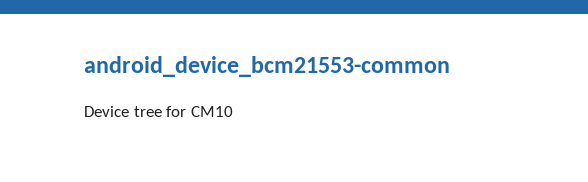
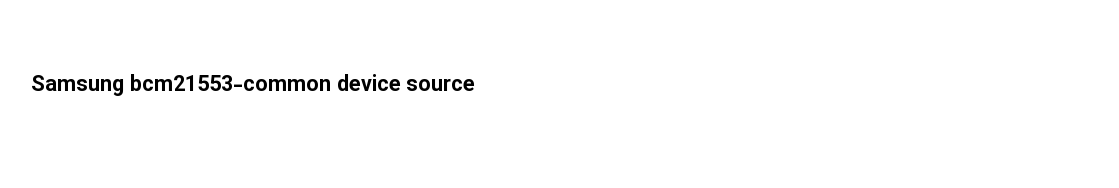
[84,56,450,77] [84,106,233,117] android_device_bcm21553-common // Device tree for CM10 -> [31,74,476,96] Samsung bcm21553-common device source

